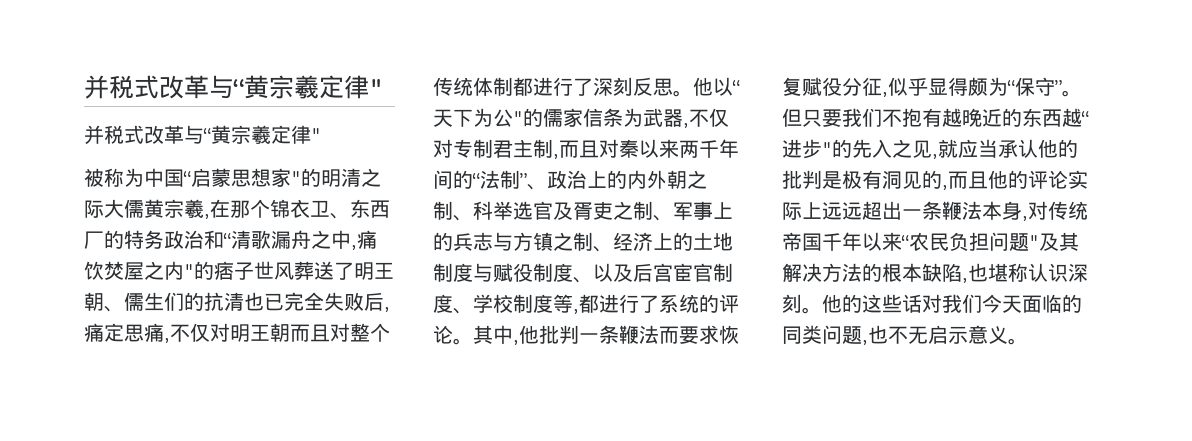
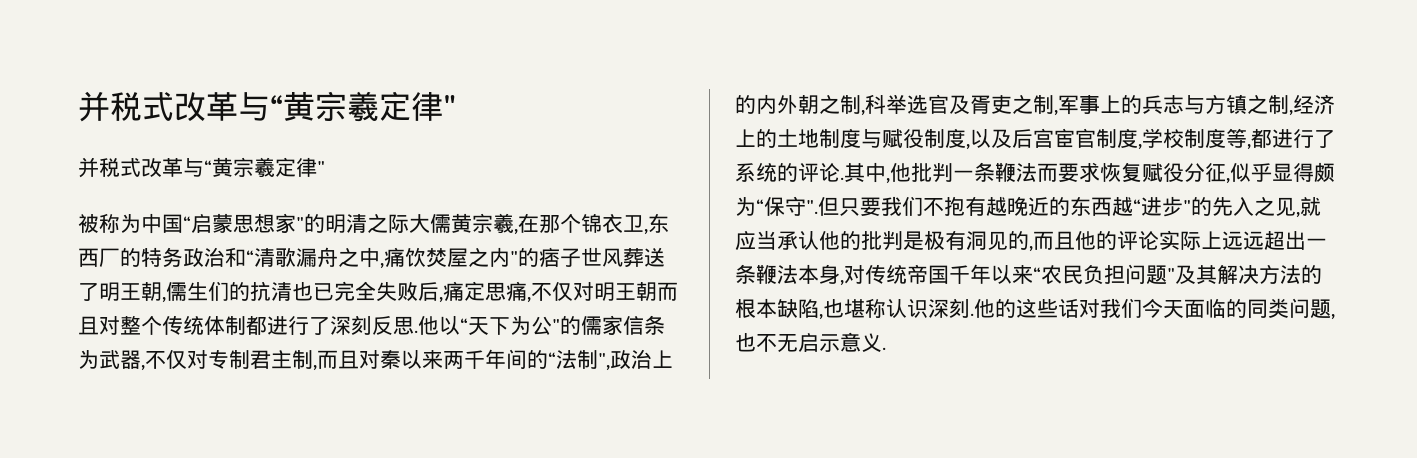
[330,213,350,219] 、 -> [644,229,648,235] ,
[104,306,124,312] 、 -> [162,297,166,303] ,
[673,90,693,97] 。 -> [414,330,418,333] .
[520,173,547,190] ”、 -> [598,353,610,371] ",
[453,215,473,221] 、 -> [861,110,865,116] ,
[653,215,673,221] 、 -> [1054,110,1058,116] ,
[593,246,613,252] 、 -> [1289,110,1293,116] ,
[573,277,593,283] 、 -> [966,144,970,150] ,
[453,308,473,314] 、 -> [1138,144,1142,150] ,
[453,338,473,345] 。 -> [840,177,844,180] .
[1055,80,1082,97] ”。 -> [806,200,818,214] ".
[802,307,822,314] 。 -> [970,313,974,316] .
[1008,338,1028,345] 。 -> [882,347,886,350] .

